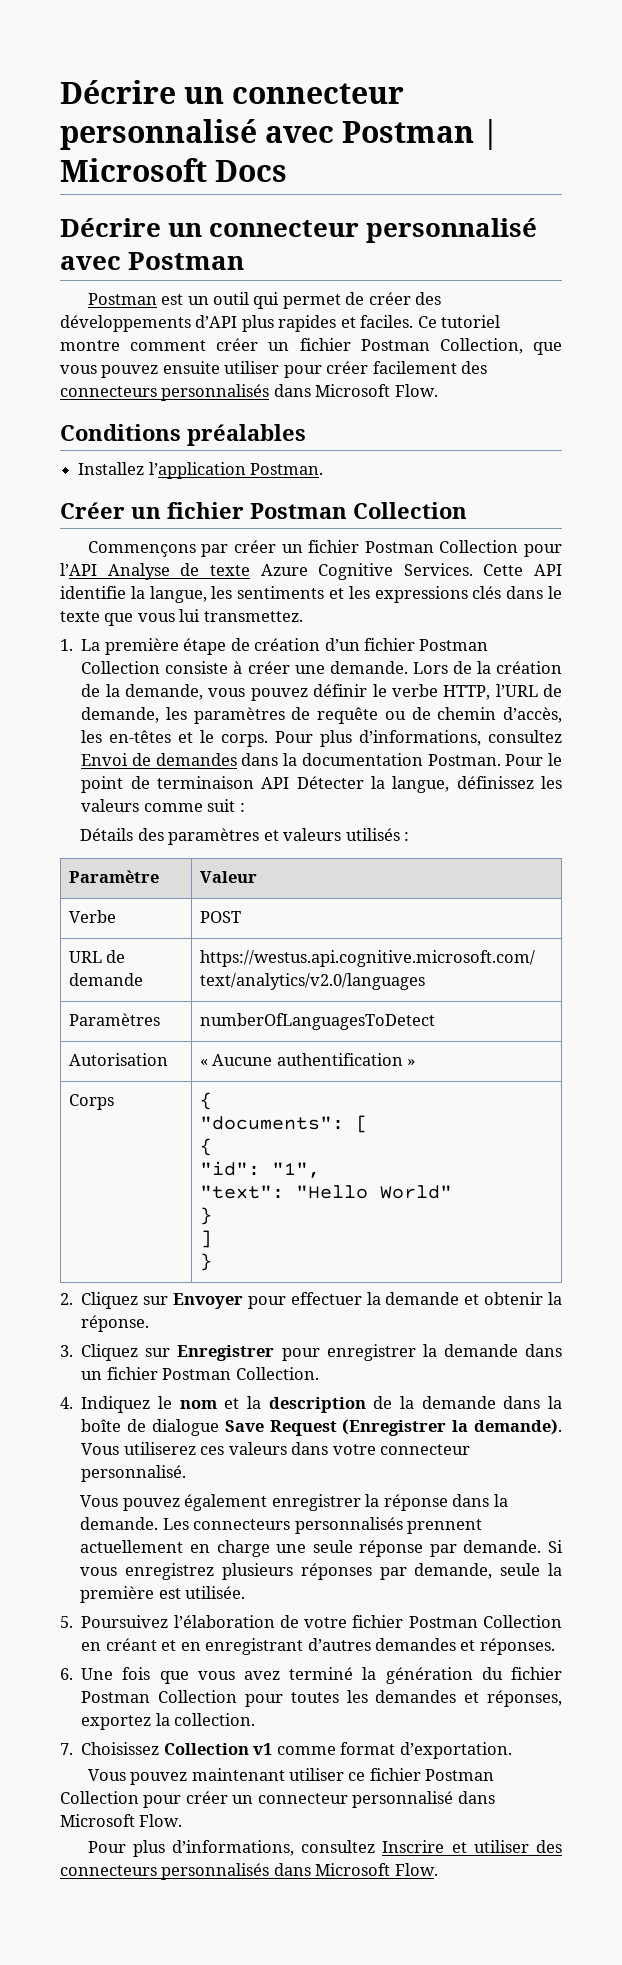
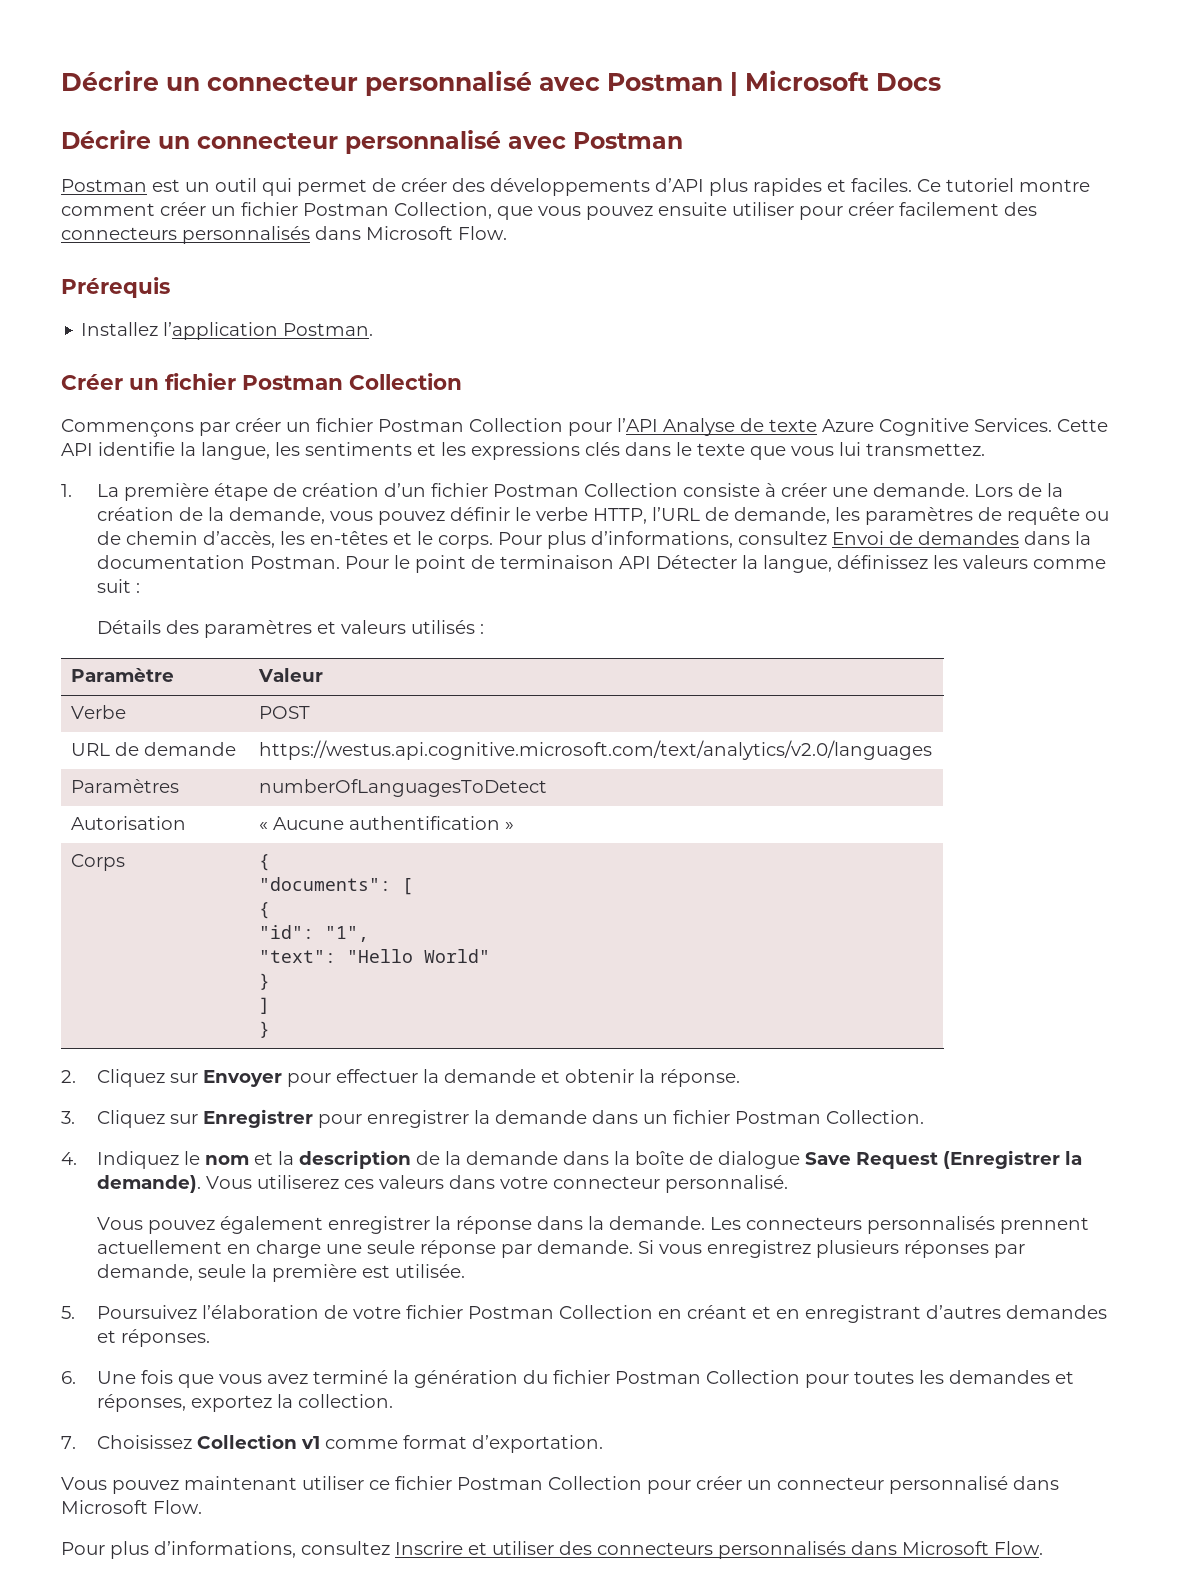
[60,424,306,446] Conditions préalables -> [61,277,170,298] Prérequis

